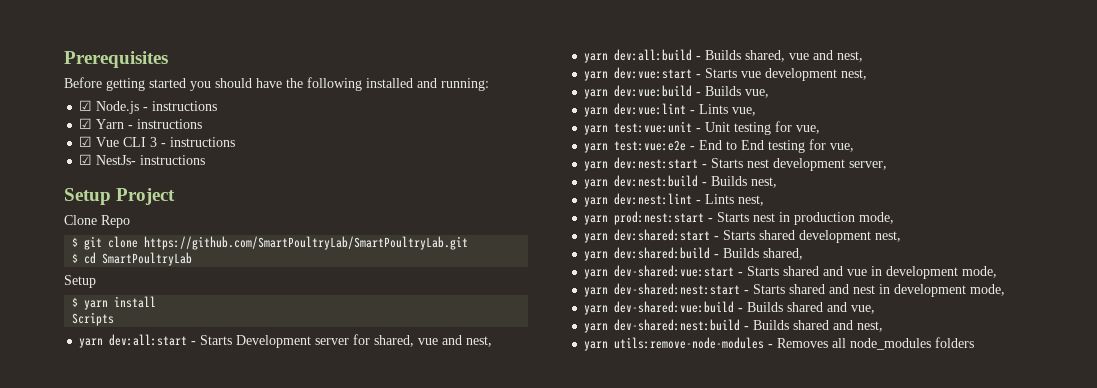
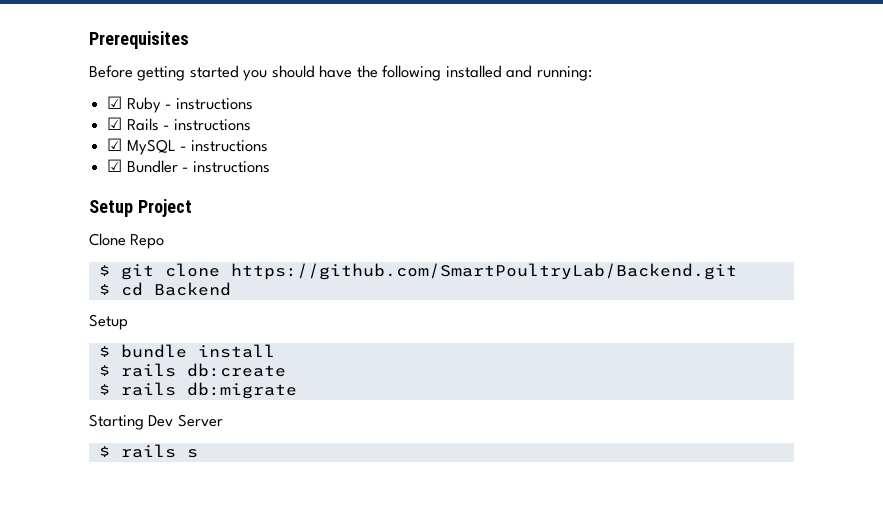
[96,101,218,114] [79,118,203,129] [79,136,236,147] [79,154,137,165] Node.js - instructions // ☑ Yarn - instructions // ☑ Vue CLI 3 - instructions // ☑ NestJs- -> [126,97,253,113] [107,117,251,131] [107,138,268,155] [107,159,189,173] Ruby - instructions // ☑ Rails - instructions // ☑ MySQL - instructions // ☑ Bundler -
[144,236,469,250] https://github.com/SmartPoultryLab/SmartPoultryLab.git -> [230,263,737,280] https://github.com/SmartPoultryLab/Backend.git
[102,252,193,266] SmartPoultryLab -> [153,282,231,296] Backend
[84,300,109,310] yarn -> [120,344,187,358] bundle
[72,312,115,326] [79,334,493,348] [584,49,864,63] [584,67,868,81] [584,85,770,99] [584,103,757,117] [584,121,821,135] [584,139,855,153] [584,157,888,171] [584,175,778,189] [584,193,765,207] [584,211,895,225] [584,229,902,243] [584,247,804,261] [584,265,998,279] [584,283,1006,297] [584,301,876,315] [584,319,884,333] [584,337,975,351] Scripts // yarn dev:all:start - Starts Development server for shared, vue and nest, // yarn dev:all:build - Builds shared, vue and nest, // yarn dev:vue:start - Starts vue development nest, // yarn dev:vue:build - Builds vue, // yarn dev:vue:lint - Lints vue, // yarn test:vue:unit - Unit testing for vue, // yarn test:vue:e2e - End to End testing for vue, // yarn dev:nest:start - Starts nest development server, // yarn dev:nest:build - Builds nest, // yarn dev:nest:lint - Lints nest, // yarn prod:nest:start - Starts nest in production mode, // yarn dev:shared:start - Starts shared development nest, // yarn dev:shared:build - Builds shared, // yarn dev-shared:vue:start - Starts shared and vue in development mode, // yarn dev-shared:nest:start - Starts shared and nest in development mode, // yarn dev-shared:vue:build - Builds shared and vue, // yarn dev-shared:nest:build - Builds shared and nest, // yarn utils:remove-node-modules - Removes all node_modules folders -> [98,363,286,377] [98,382,297,399] [89,414,223,430] [98,444,198,458] $ rails db:create // $ rails db:migrate // Starting Dev Server // $ rails s

